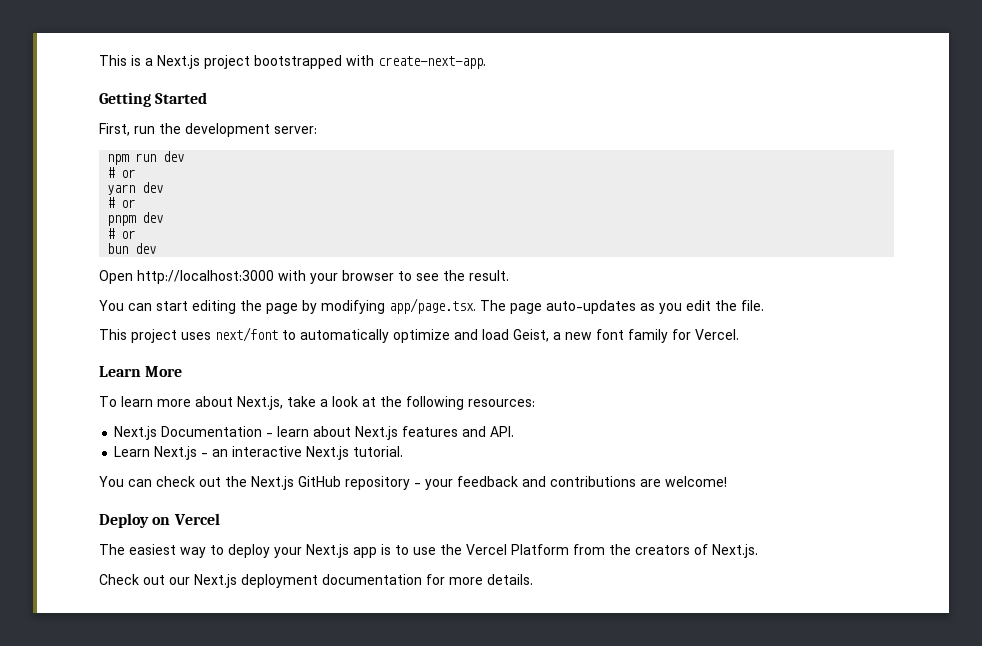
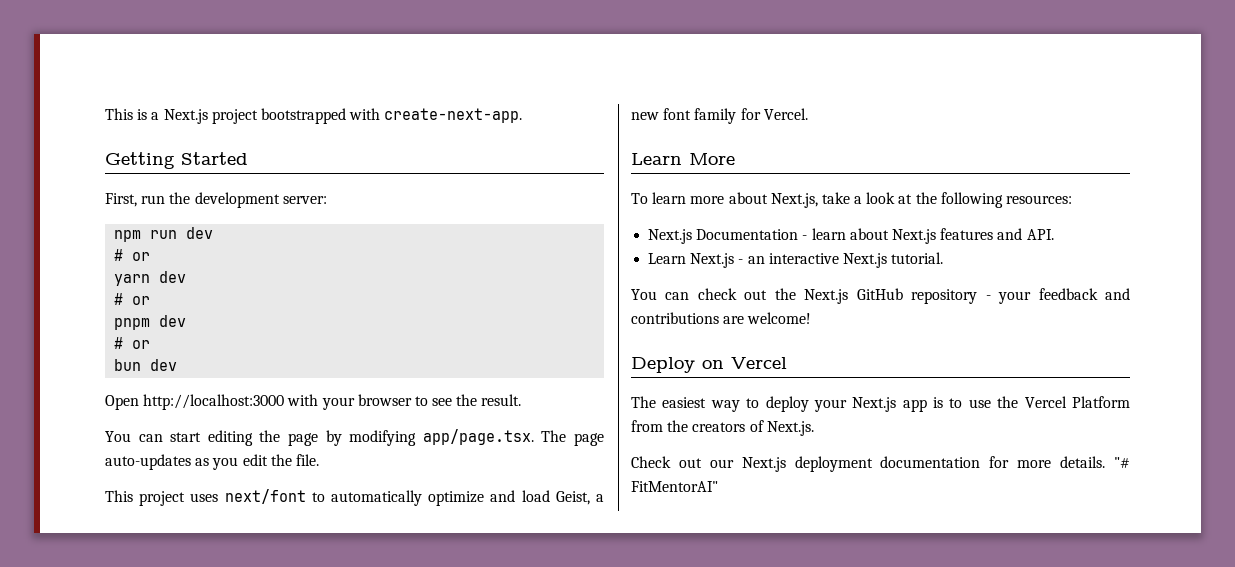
(533, 579) none -> [1114,457,1130,468] [631,481,718,492] "# FitMentorAI"

